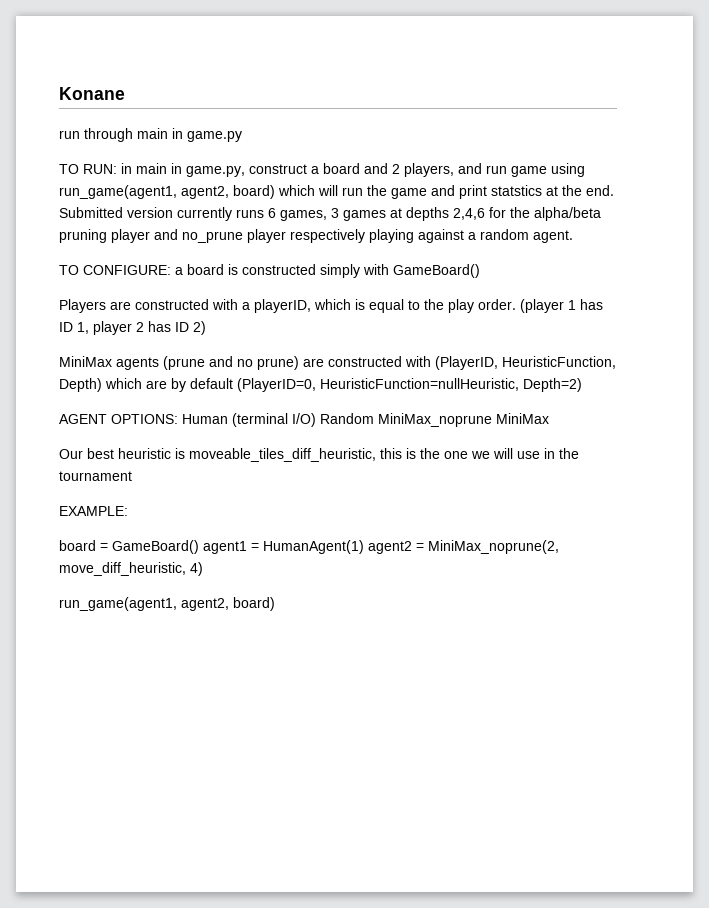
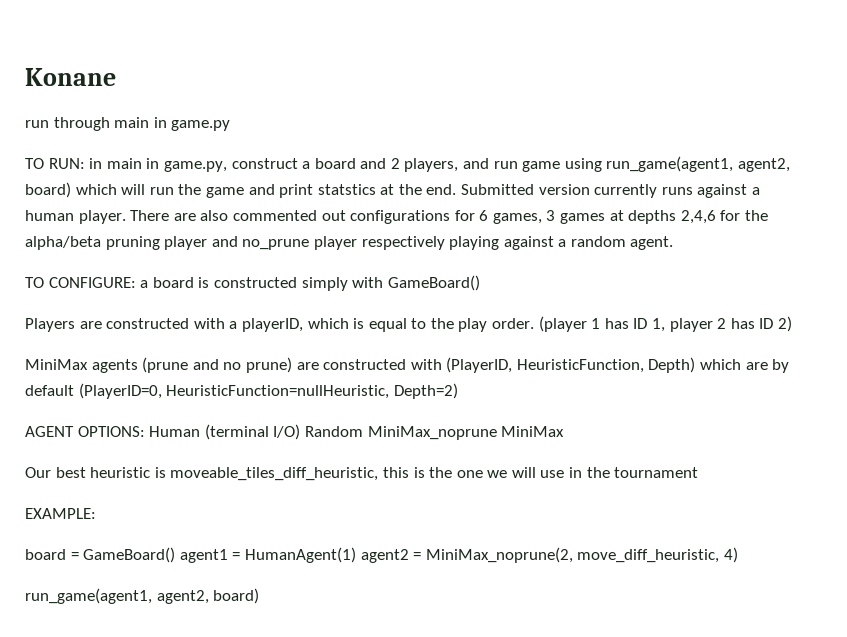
(264, 213) none -> [697,184,761,198] [25,210,475,224] against a human player. There are also commented out configurations for

